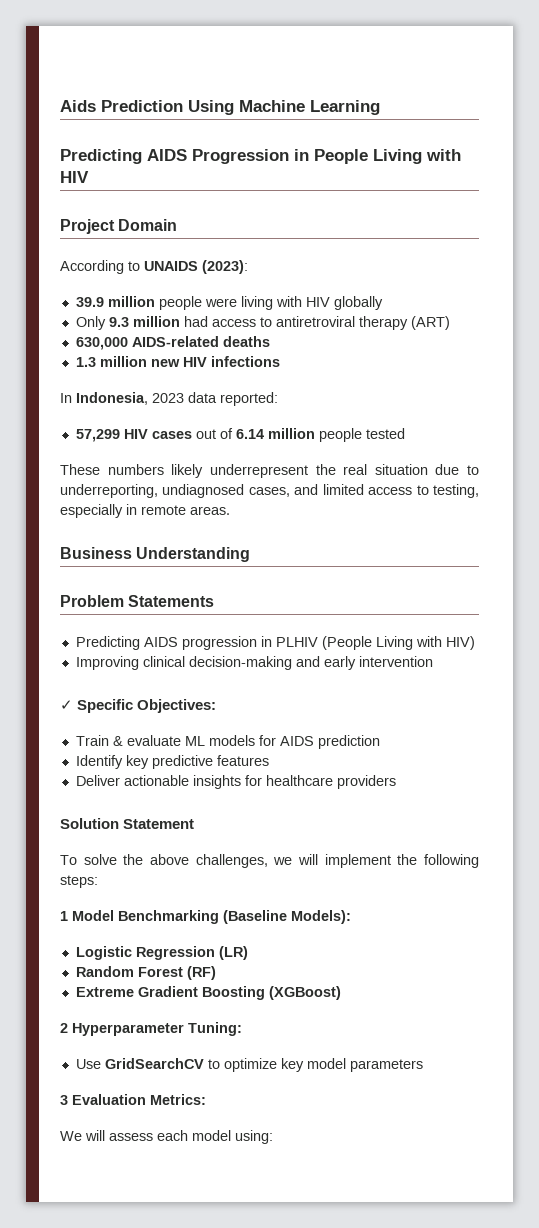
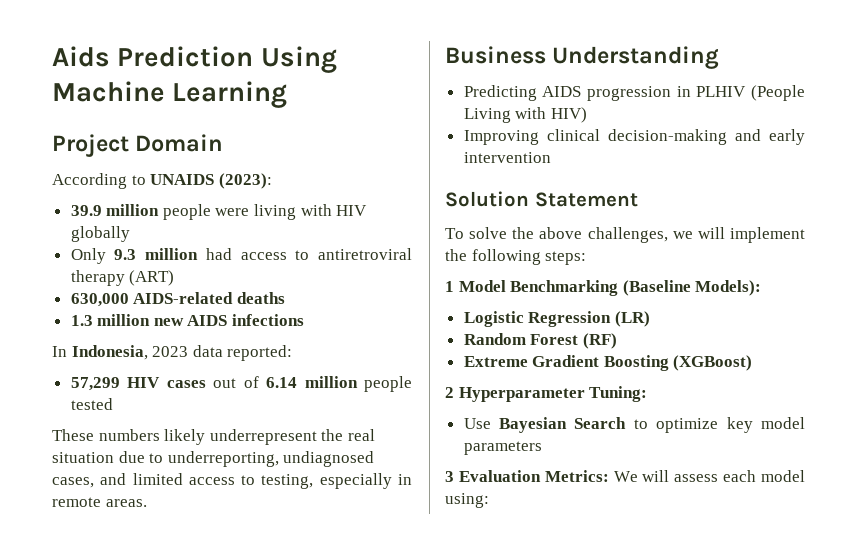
[60,149,461,164] [60,171,89,183] // Predicting AIDS Progression in People Living with HIV -> (288, 94) none
[182,357,207,367] HIV -> [187,315,228,326] AIDS
[60,595,215,607] // Problem Statements -> (720, 57) none
[60,699,217,713] [75,735,380,749] [75,755,269,769] [75,775,396,789] // ✓ Specific Objectives: // Train & evaluate ML models for AIDS prediction // Identify key predictive features // Deliver actionable insights for healthcare providers -> (551, 157) none
[104,1058,204,1069] GridSearchCV -> [499,417,627,433] Bayesian Search
(206, 1099) // -> (609, 476) none

